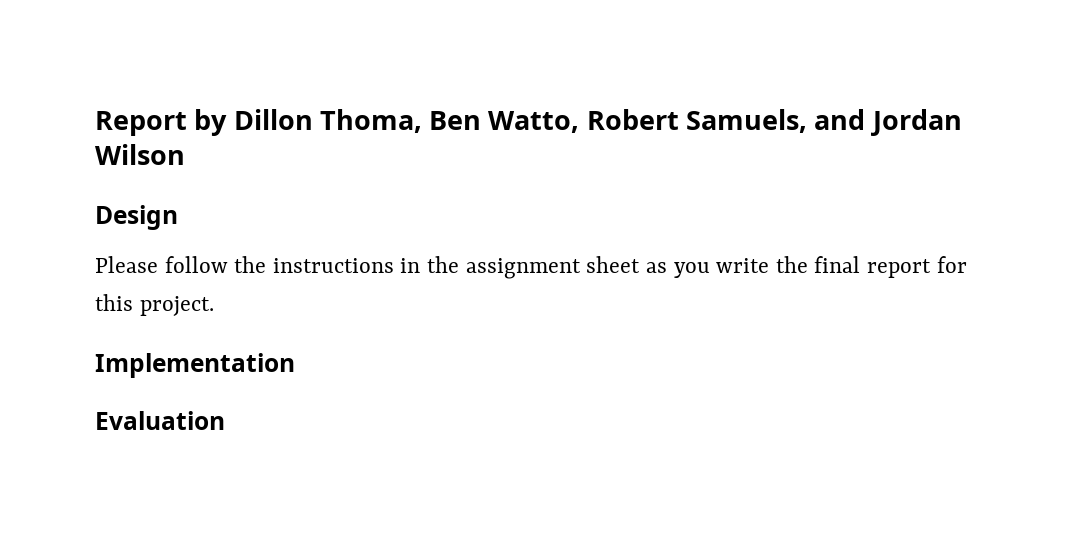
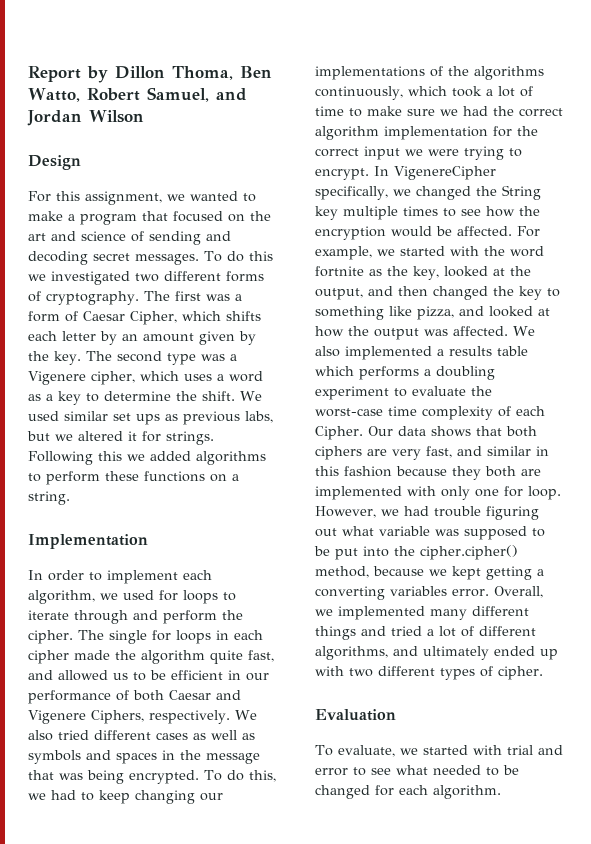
[686,109,808,133] Samuels, -> [146,87,209,102] Samuel,
[95,256,967,279] [95,294,214,316] [95,353,295,378] [95,411,225,430] Please follow the instructions in the assignment sheet as you write the final report for this project. // Implementation // Evaluation -> [28,191,256,205] [28,211,271,225] [28,231,231,245] [28,251,273,265] [28,271,264,285] [28,291,242,305] [28,311,261,325] [28,331,256,345] [28,351,237,365] [28,371,263,385] [28,391,262,405] [28,411,273,425] [27,431,214,445] [28,451,266,465] [28,471,239,485] [28,491,70,505] [28,534,148,549] [28,570,212,584] [28,590,236,604] [28,610,243,624] [28,630,263,644] [28,650,274,664] [28,670,269,681] [28,690,241,704] [28,710,257,724] [28,730,255,741] [28,750,260,764] [28,770,276,784] [28,790,223,804] [315,66,544,80] [315,86,533,100] [315,106,563,117] [315,126,538,140] [315,146,522,160] [315,166,496,180] [315,185,541,200] [315,206,540,220] [315,226,540,240] [315,246,544,260] [315,266,531,280] [315,286,560,300] [315,306,550,320] [315,326,535,340] [315,346,528,360] [315,366,495,380] [315,386,492,400] [315,406,545,420] [315,426,537,440] [315,446,549,460] [315,466,541,480] [315,486,561,500] [315,506,539,520] [315,526,545,540] [314,545,518,560] [315,566,544,580] [315,586,543,600] [315,606,529,620] [315,626,536,640] [315,646,558,660] [315,666,543,680] [315,709,396,721] [315,745,563,757] [315,765,519,776] [315,785,501,799] For this assignment, we wanted to make a program that focused on the art and science of sending and decoding secret messages. To do this we investigated two different forms of cryptography. The first was a form of Caesar Cipher, which shifts each letter by an amount given by the key. The second type was a Vigenere cipher, which uses a word as a key to determine the shift. We used similar set ups as previous labs, but we altered it for strings. Following this we added algorithms to perform these functions on a string. // Implementation // In order to implement each algorithm, we used for loops to iterate through and perform the cipher. The single for loops in each cipher made the algorithm quite fast, and allowed us to be efficient in our performance of both Caesar and Vigenere Ciphers, respectively. We also tried different cases as well as symbols and spaces in the message that was being encrypted. To do this, we had to keep changing our implementations of the algorithms continuously, which took a lot of time to make sure we had the correct algorithm implementation for the correct input we were trying to encrypt. In VigenereCipher specifically, we changed the String key multiple times to see how the encryption would be affected. For example, we started with the word fortnite as the key, looked at the output, and then changed the key to something like pizza, and looked at how the output was affected. We also implemented a results table which performs a doubling experiment to evaluate the worst-case time complexity of each Cipher. Our data shows that both ciphers are very fast, and similar in this fashion because they both are implemented with only one for loop. However, we had trouble figuring out what variable was supposed to be put into the cipher.cipher() method, because we kept getting a converting variables error. Overall, we implemented many different things and tried a lot of different algorithms, and ultimately ended up with two different types of cipher. // Evaluation // To evaluate, we started with trial and error to see what needed to be changed for each algorithm.

